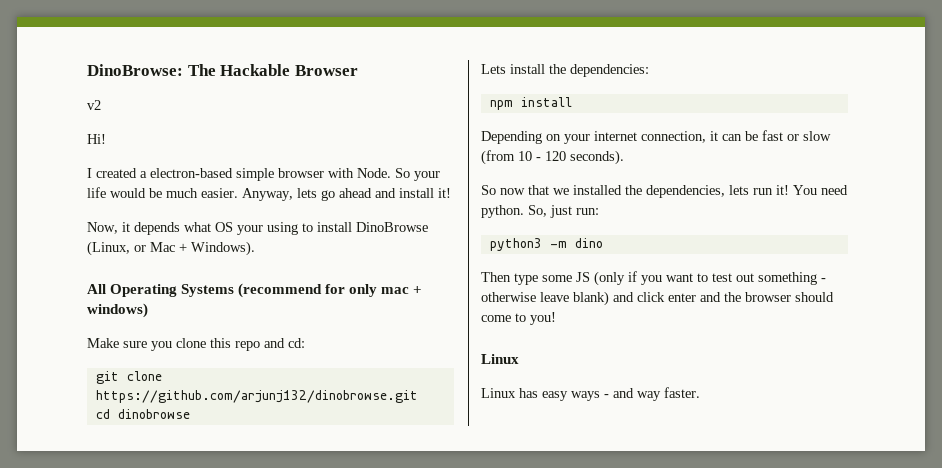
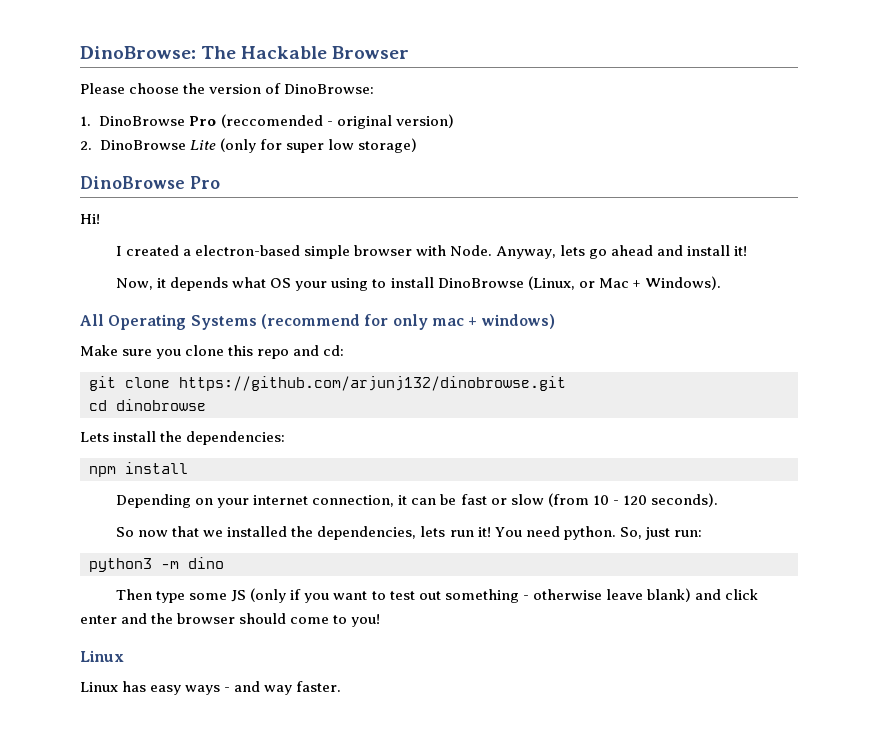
[87,100,101,110] v2 -> [80,83,375,94] [80,114,454,129] [80,138,417,153] [80,176,220,189] Please choose the version of DinoBrowse: // 1. DinoBrowse Pro (reccomended - original version) // 2. DinoBrowse Lite (only for super low storage) // DinoBrowse Pro
[395,168,440,181] [87,187,238,198] So your life would be much easier. -> (493, 250) none

